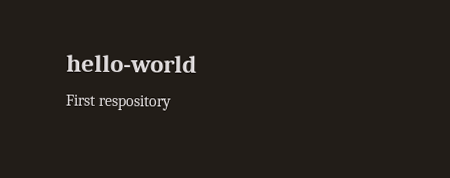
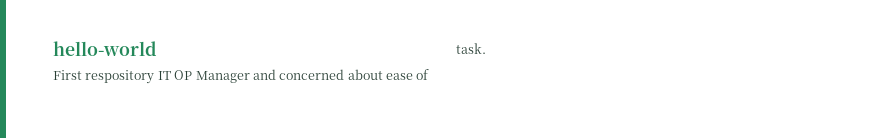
(172, 102) none -> [157,69,430,83] [456,43,486,54] IT OP Manager and concerned about ease of task.

